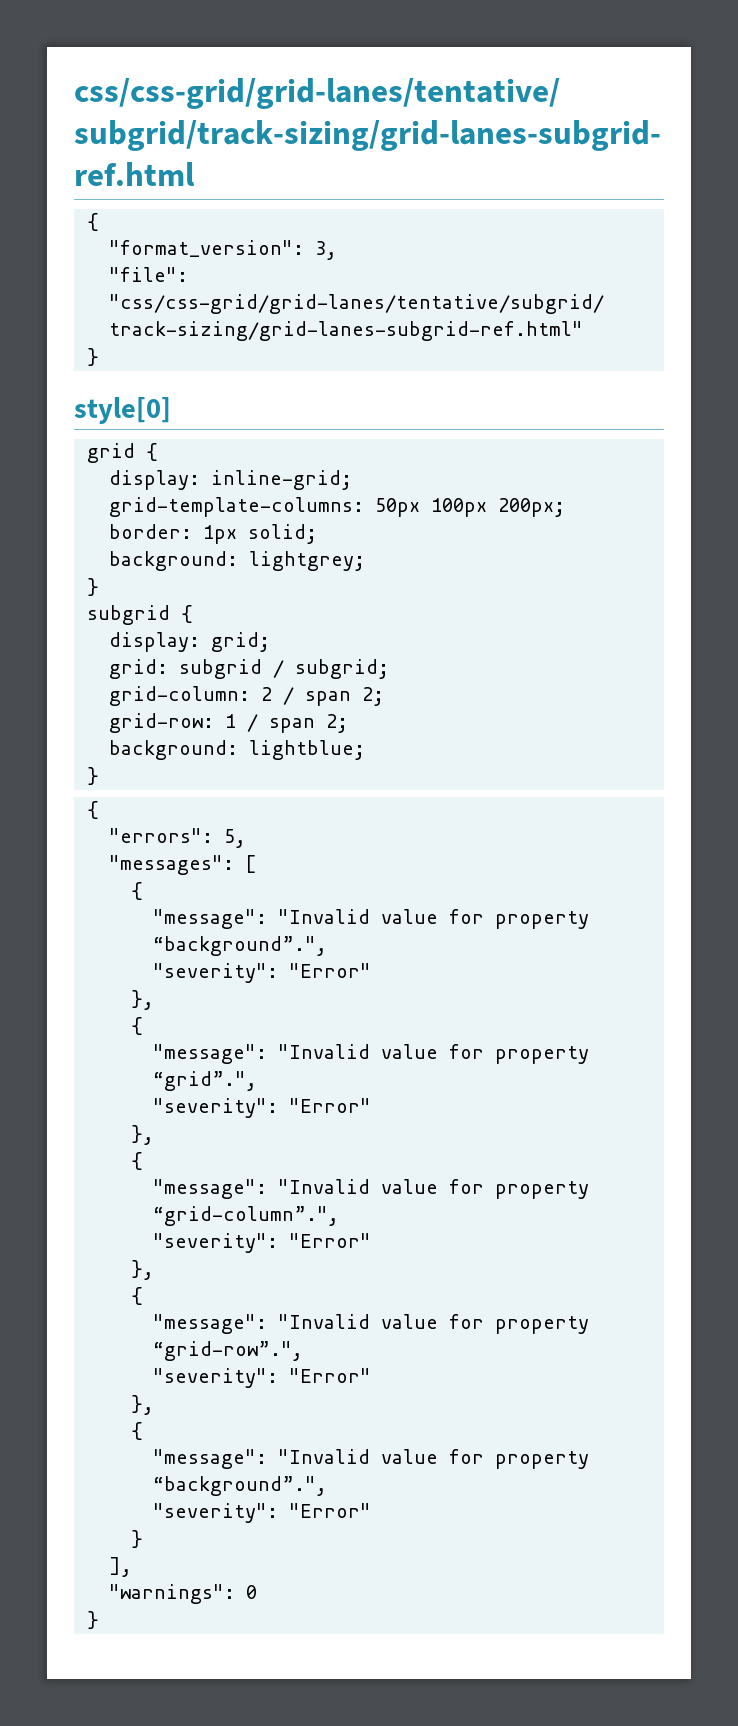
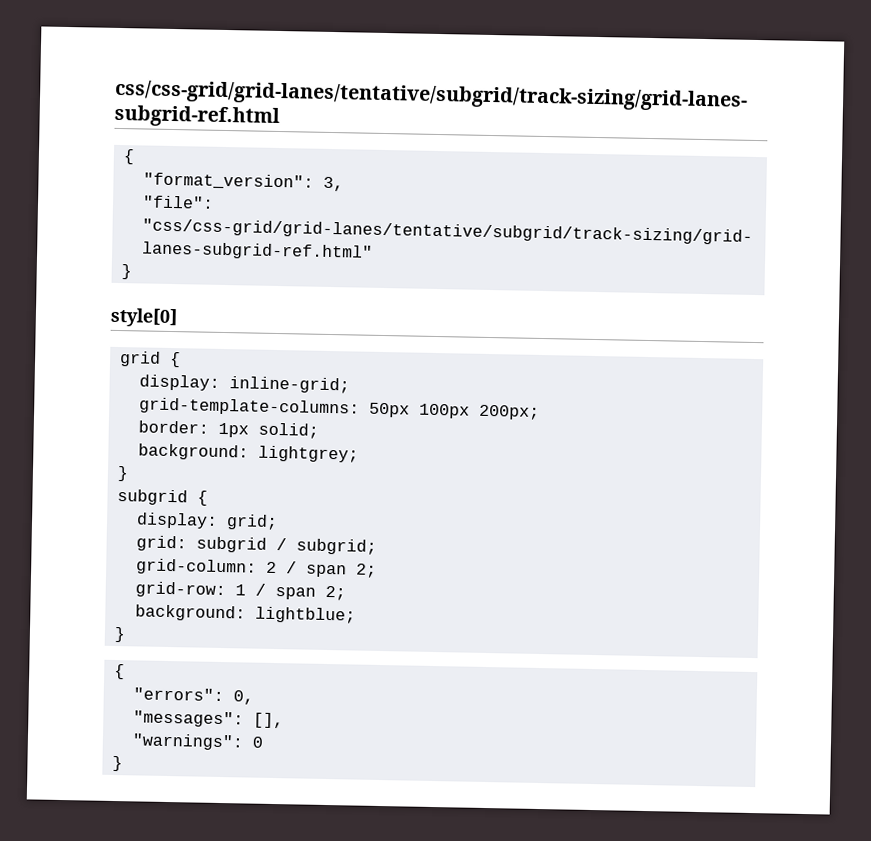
[223,829,246,848] 5, -> [233,690,255,705] 0,
[244,855,256,873] [130,882,143,900] [152,909,589,929] [152,936,327,956] [152,963,371,983] [130,990,154,1010] [130,1017,143,1035] [152,1044,589,1064] [152,1071,257,1091] [152,1098,371,1118] [130,1125,154,1145] [130,1152,143,1170] [152,1179,589,1199] [152,1206,339,1226] [152,1233,371,1253] [130,1260,154,1280] [130,1287,143,1305] [152,1314,589,1334] [152,1341,303,1361] [152,1368,371,1388] [130,1395,154,1415] [130,1422,143,1440] [152,1449,589,1469] [152,1476,327,1496] [152,1503,371,1523] [130,1530,143,1548] [108,1557,132,1577] [ // { // "message": "Invalid value for property “background”.", // "severity": "Error" // }, // { // "message": "Invalid value for property “grid”.", // "severity": "Error" // }, // { // "message": "Invalid value for property “grid-column”.", // "severity": "Error" // }, // { // "message": "Invalid value for property “grid-row”.", // "severity": "Error" // }, // { // "message": "Invalid value for property “background”.", // "severity": "Error" // } // ], -> [253,712,285,729] [],

